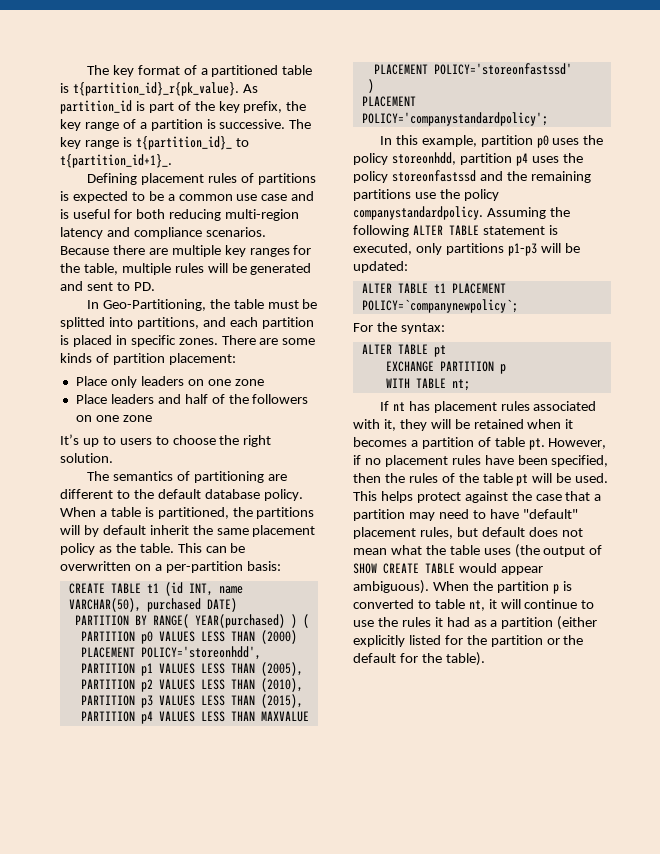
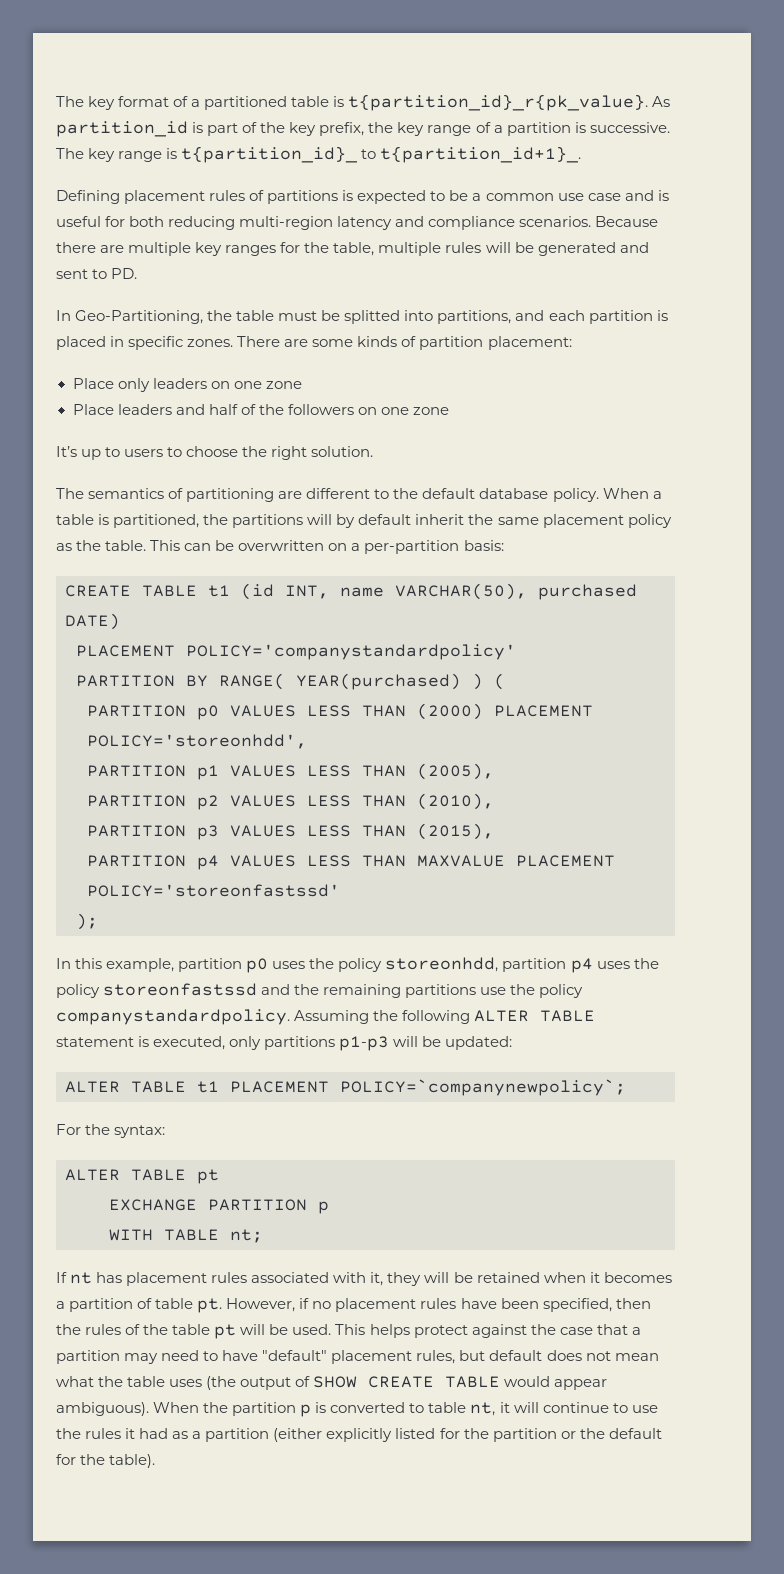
(237, 605) none -> [76,644,516,660] // PLACEMENT POLICY='companystandardpolicy'
[367,79,374,93] [361,96,416,107] [361,112,548,126] ) // PLACEMENT POLICY='companystandardpolicy'; -> [76,913,98,930] );

